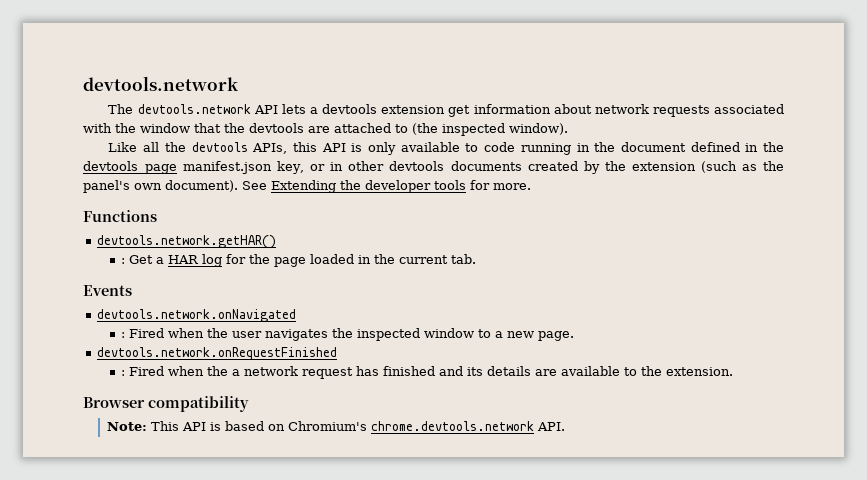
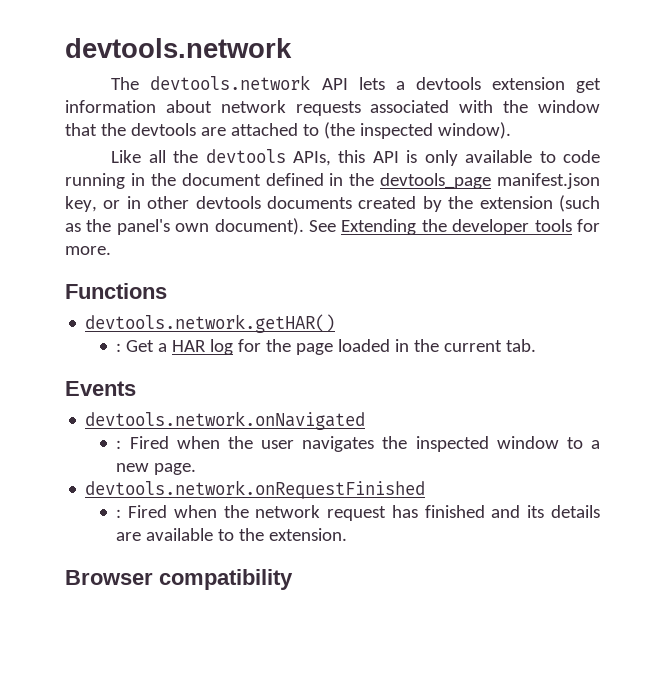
[231,369,240,376] a -> (249, 511) none
[107,421,566,431] // Note: This API is based on Chromium's chrome.devtools.network API. -> (293, 579) none

